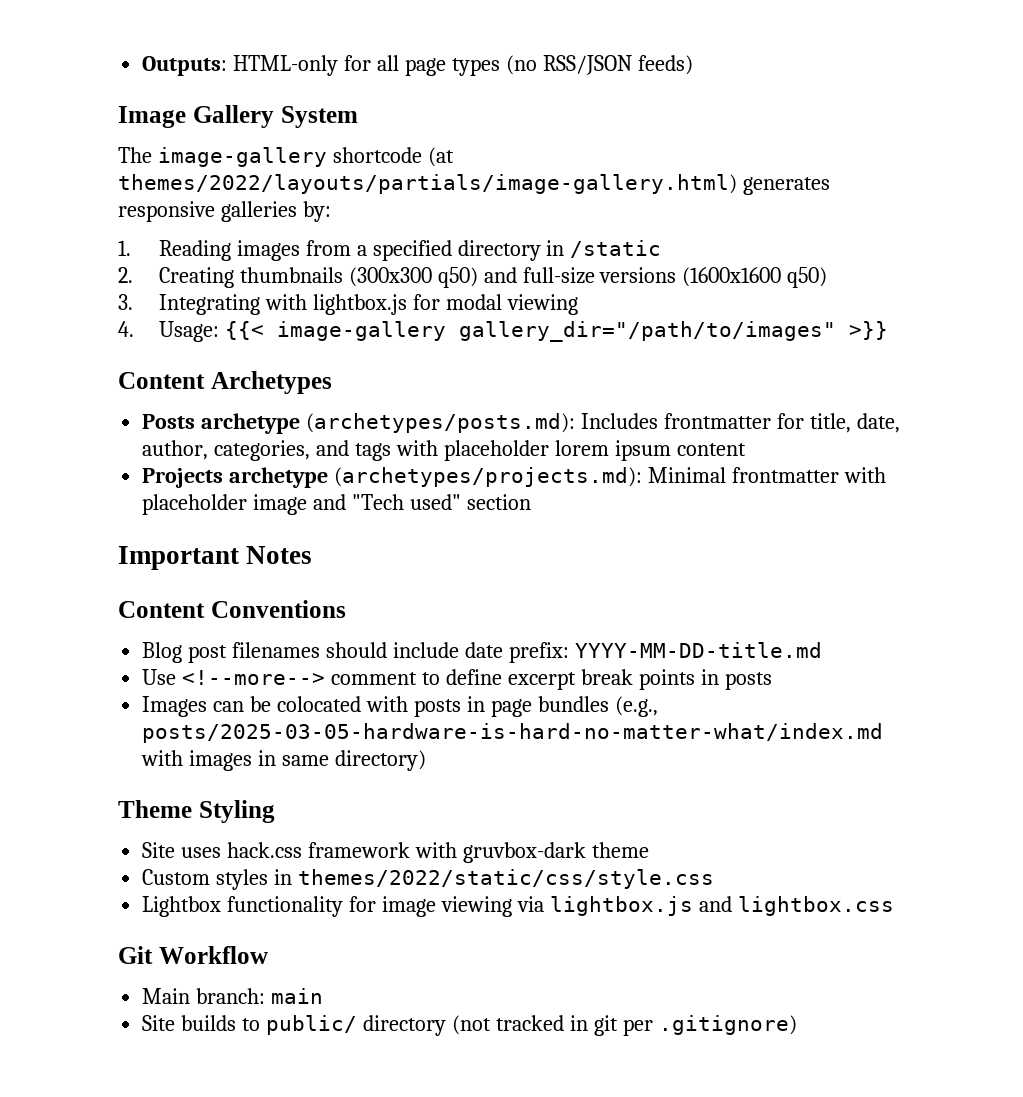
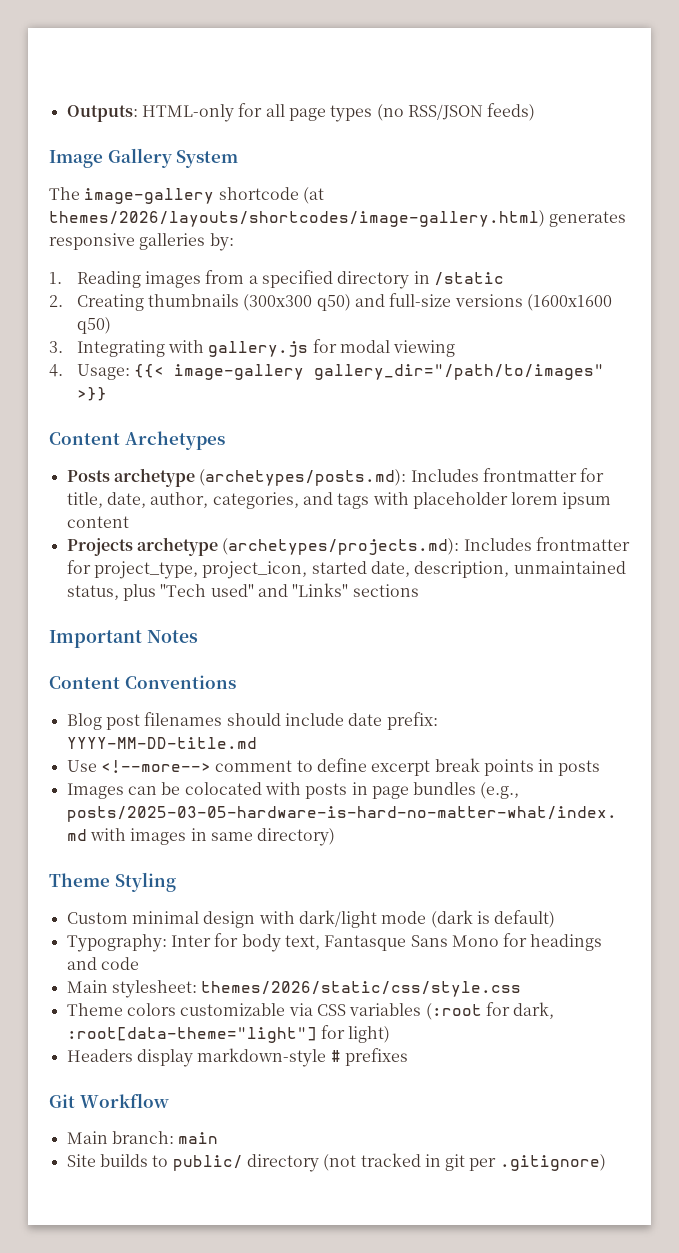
[118,174,737,194] themes/2022/layouts/partials/image-gallery.html) -> [49,210,545,227] themes/2026/layouts/shortcodes/image-gallery.html)
[312,294,407,315] lightbox.js -> [208,341,309,357] gallery.js
[648,467,886,483] [142,494,531,515] Minimal frontmatter with placeholder image and "Tech used" section -> [463,537,630,551] [66,560,626,579] [66,583,419,601] Includes frontmatter for project_type, project_icon, started date, description, unmaintained status, plus "Tech used" and "Links" sections
[142,842,649,863] [142,869,715,890] [142,896,894,917] Site uses hack.css framework with gruvbox-dark theme // Custom styles in themes/2022/static/css/style.css // Lightbox functionality for image viewing via lightbox.js and lightbox.css -> [66,910,556,928] [66,933,603,952] [66,957,139,970] [66,980,522,998] [66,1002,555,1020] [66,1025,391,1043] [66,1048,408,1067] Custom minimal design with dark/light mode (dark is default) // Typography: Inter for body text, Fantasque Sans Mono for headings and code // Main stylesheet: themes/2026/static/css/style.css // Theme colors customizable via CSS variables (:root for dark, :root[data-theme="light"] for light) // Headers display markdown-style # prefixes

